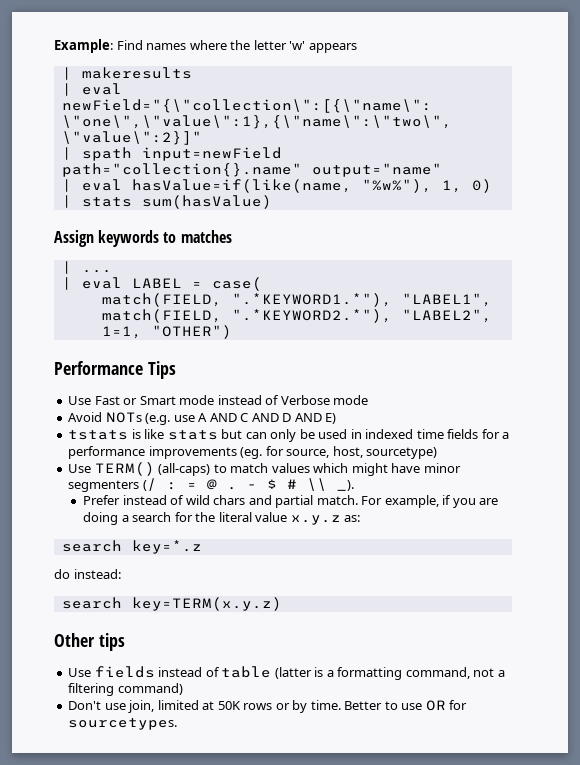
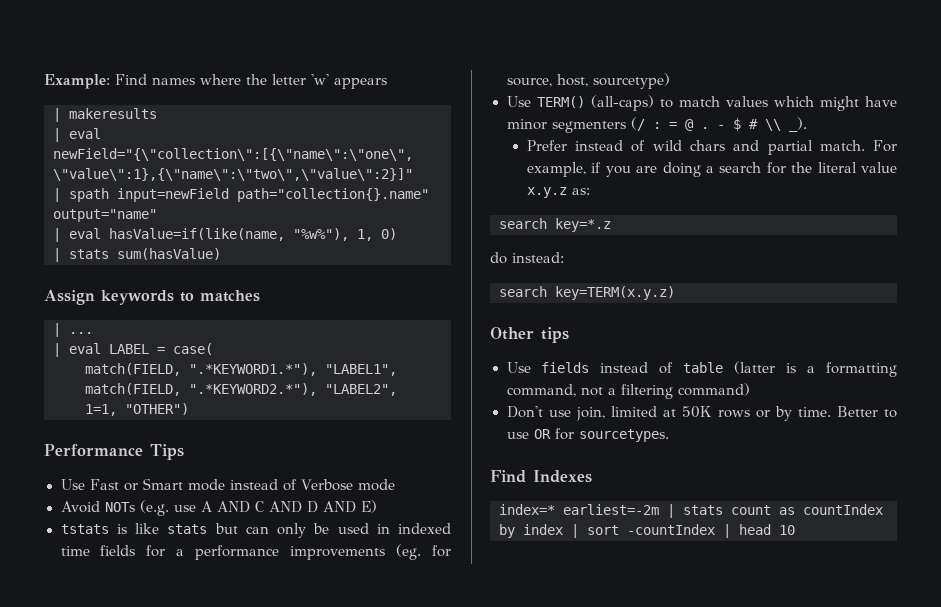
(178, 724) none -> [490,470,592,483] [499,504,883,518] [499,524,795,538] // Find Indexes // index=* earliest=-2m | stats count as countIndex by index | sort -countIndex | head 10

